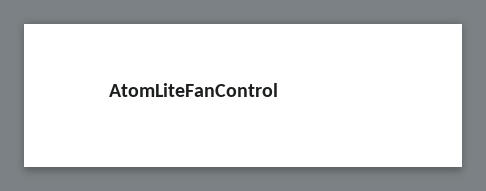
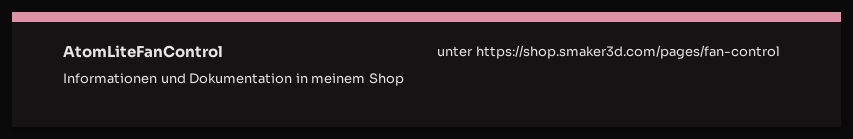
(278, 90) none -> [63,73,404,86] [437,45,780,59] // Informationen und Dokumentation in meinem Shop unter https://shop.smaker3d.com/pages/fan-control

